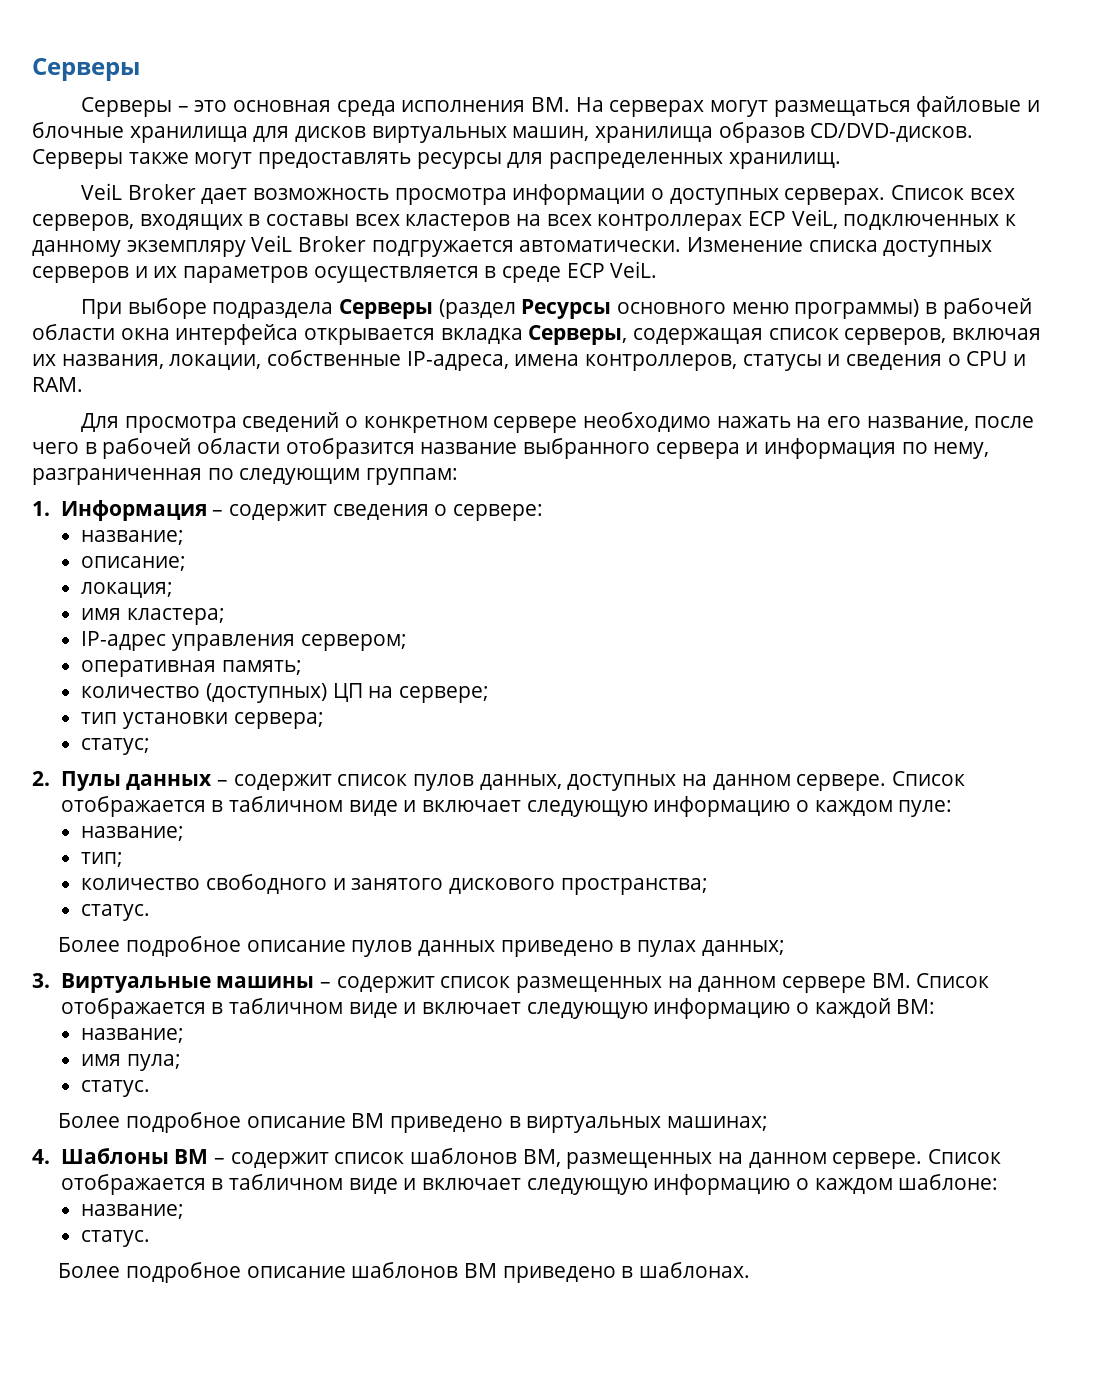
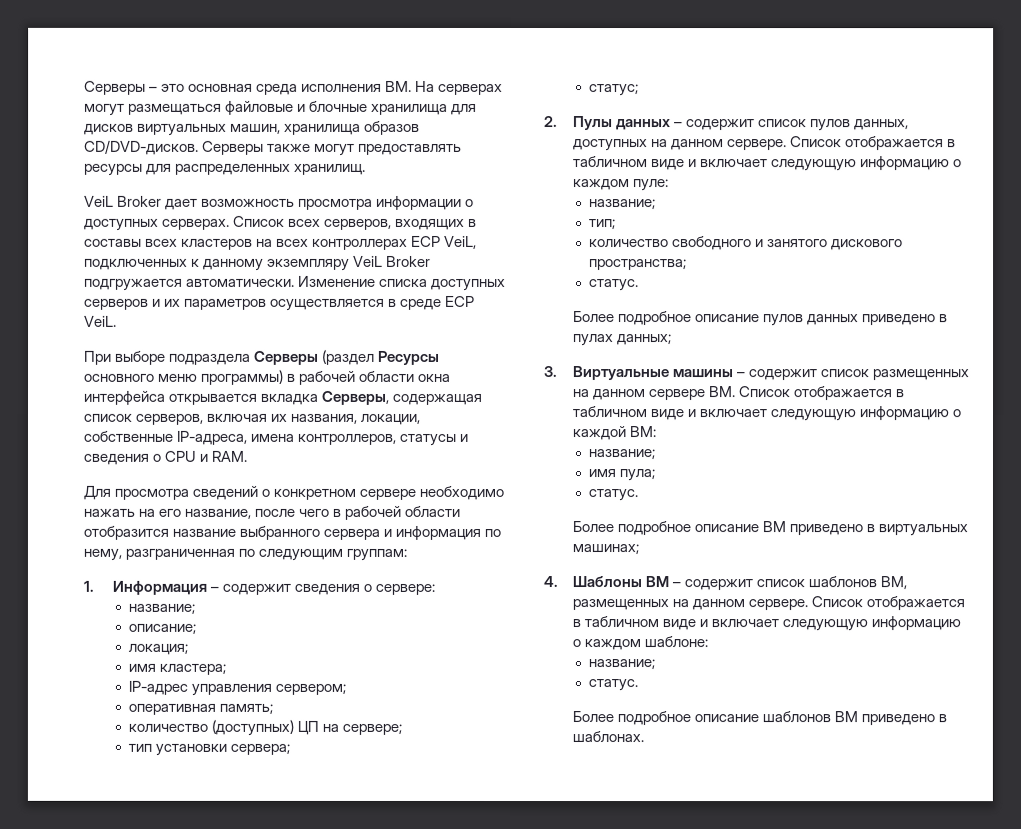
[32,58,140,81] [81,97,173,117] Серверы // Серверы -> [84,80,146,95] Серверы

